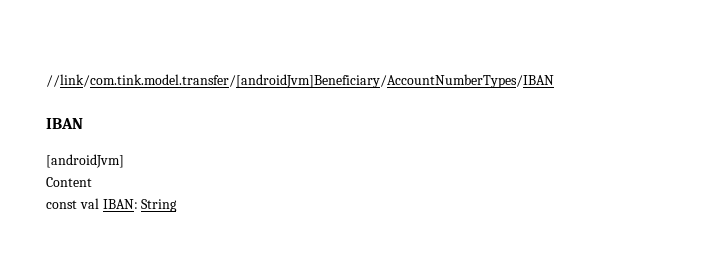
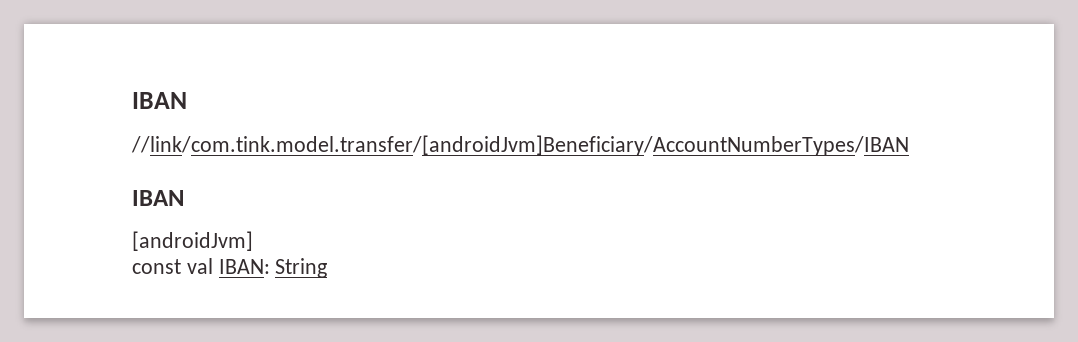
(46, 81) none -> [132,92,187,109] IBAN //
[46,177,92,187] // Content -> (253, 241) none

